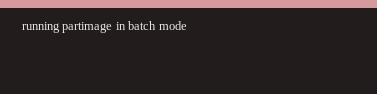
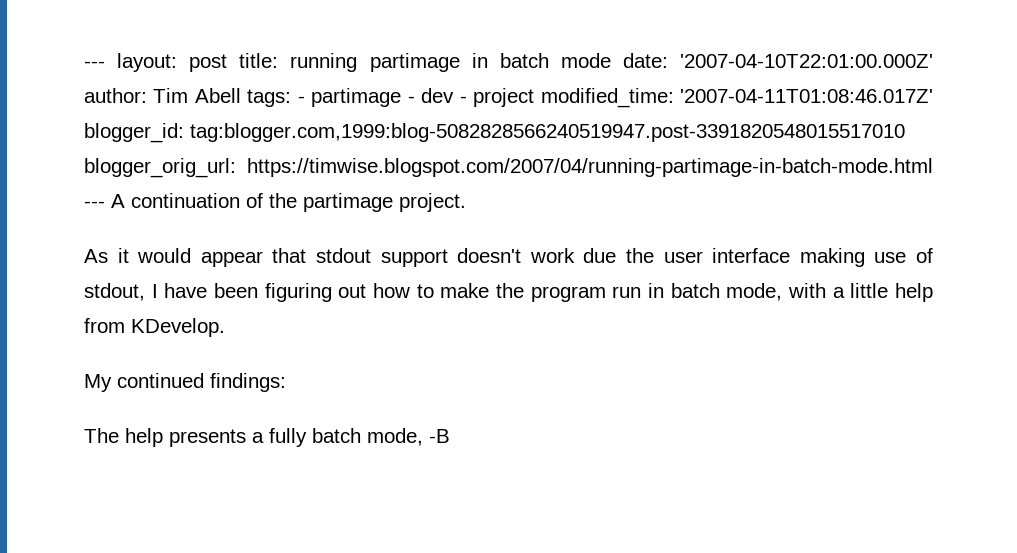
(22, 27) none -> [84,53,279,72] --- layout: post title:
(187, 25) none -> [622,53,934,68] [84,88,933,108] [84,123,905,143] [84,158,933,178] [84,193,466,212] [84,248,934,267] [84,283,933,302] [84,318,225,337] [84,373,286,392] [84,428,450,447] date: '2007-04-10T22:01:00.000Z' author: Tim Abell tags: - partimage - dev - project modified_time: '2007-04-11T01:08:46.017Z' blogger_id: tag:blogger.com,1999:blog-5082828566240519947.post-3391820548015517010 blogger_orig_url: https://timwise.blogspot.com/2007/04/running-partimage-in-batch-mode.html --- A continuation of the partimage project. // As it would appear that stdout support doesn't work due the user interface making use of stdout, I have been figuring out how to make the program run in batch mode, with a little help from KDevelop. // My continued findings: // The help presents a fully batch mode, -B

